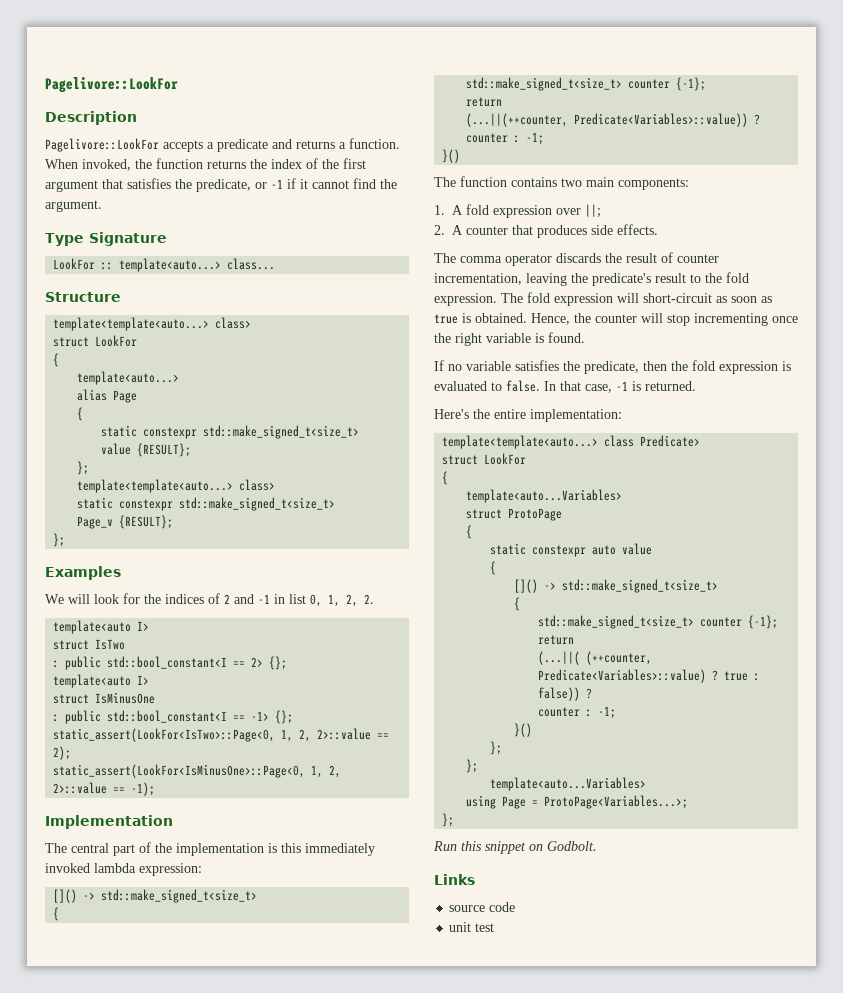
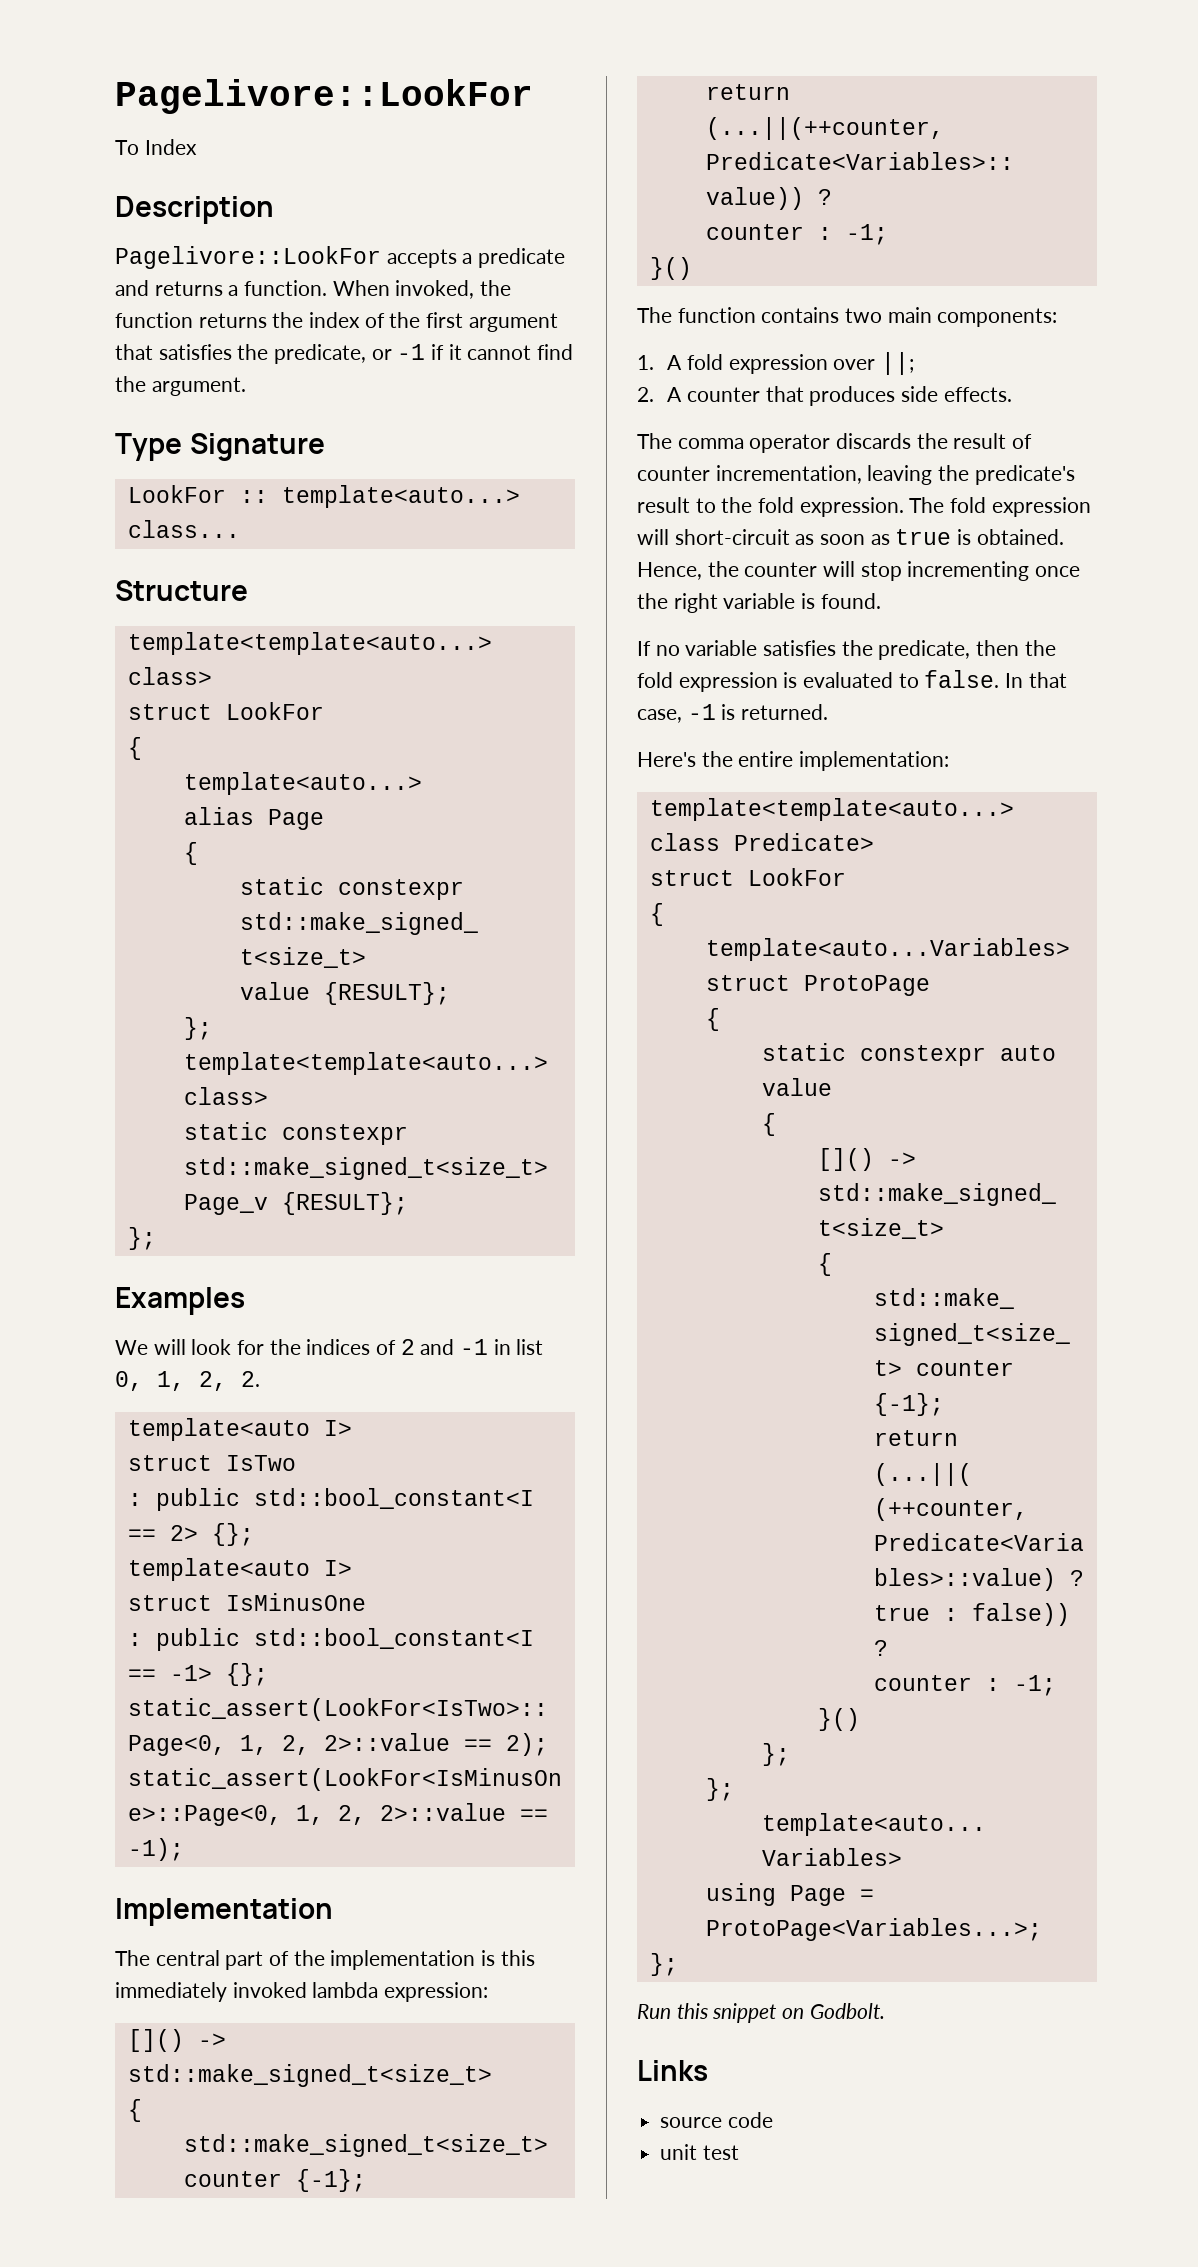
[45,77,178,93] Pagelivore::LookFor -> [115,79,533,114] [115,139,197,155] Pagelivore::LookFor // To Index

